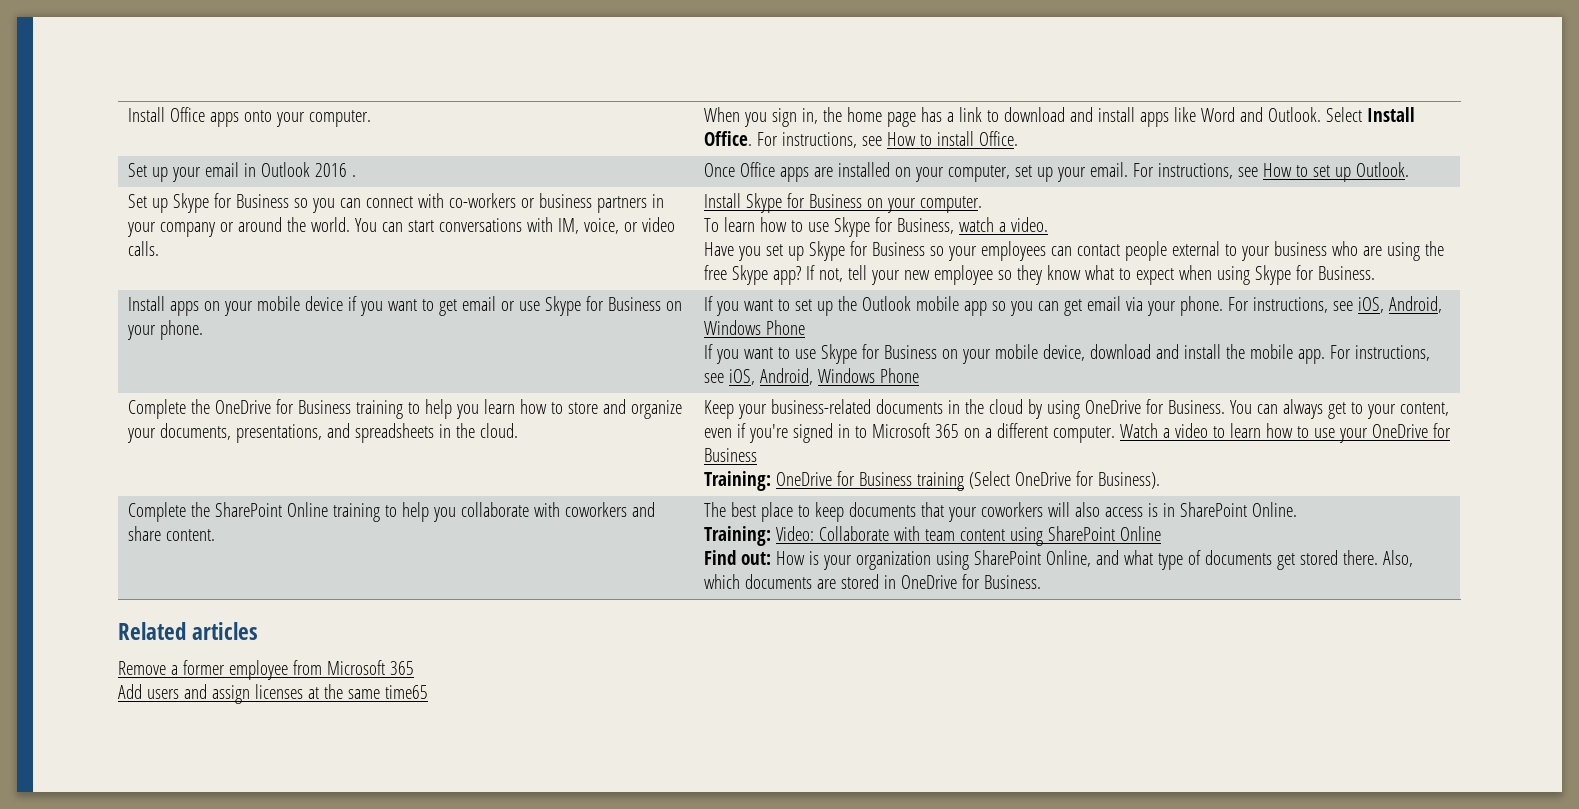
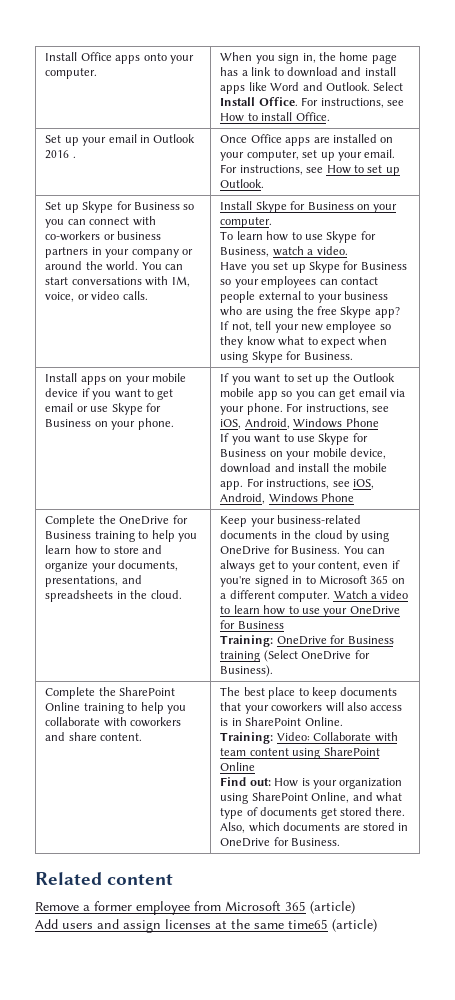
[192,622,259,640] articles -> [107,874,174,885] content
(414, 668) none -> [310,901,355,914] (article)
(428, 692) none -> [332,919,377,932] (article)

